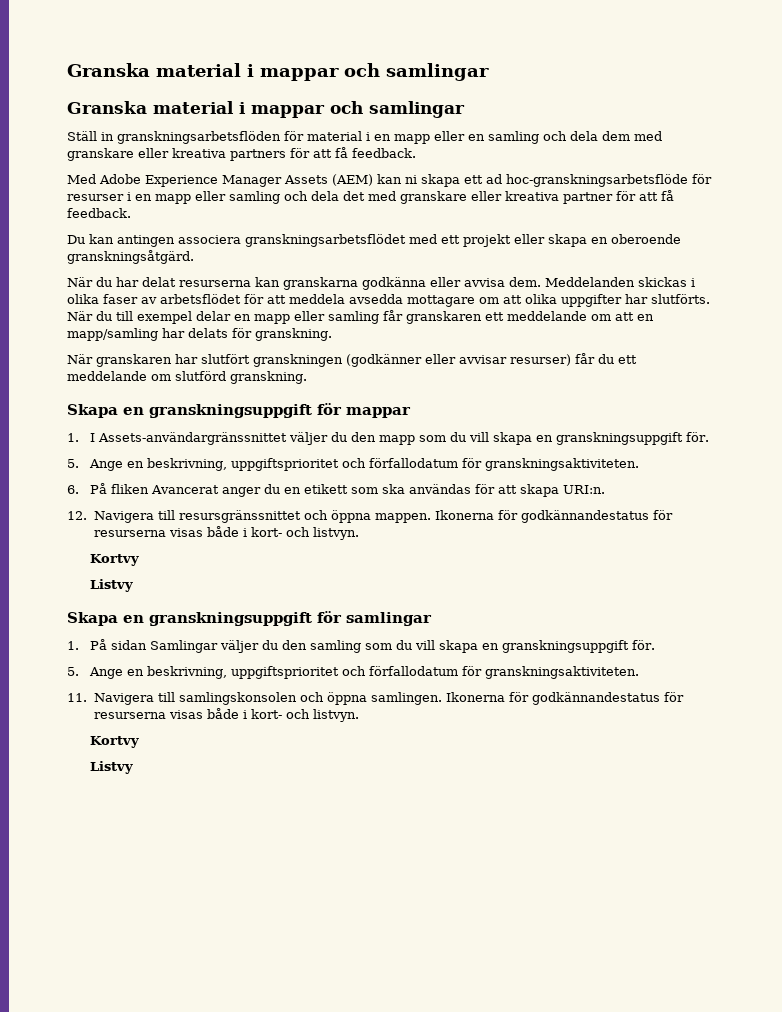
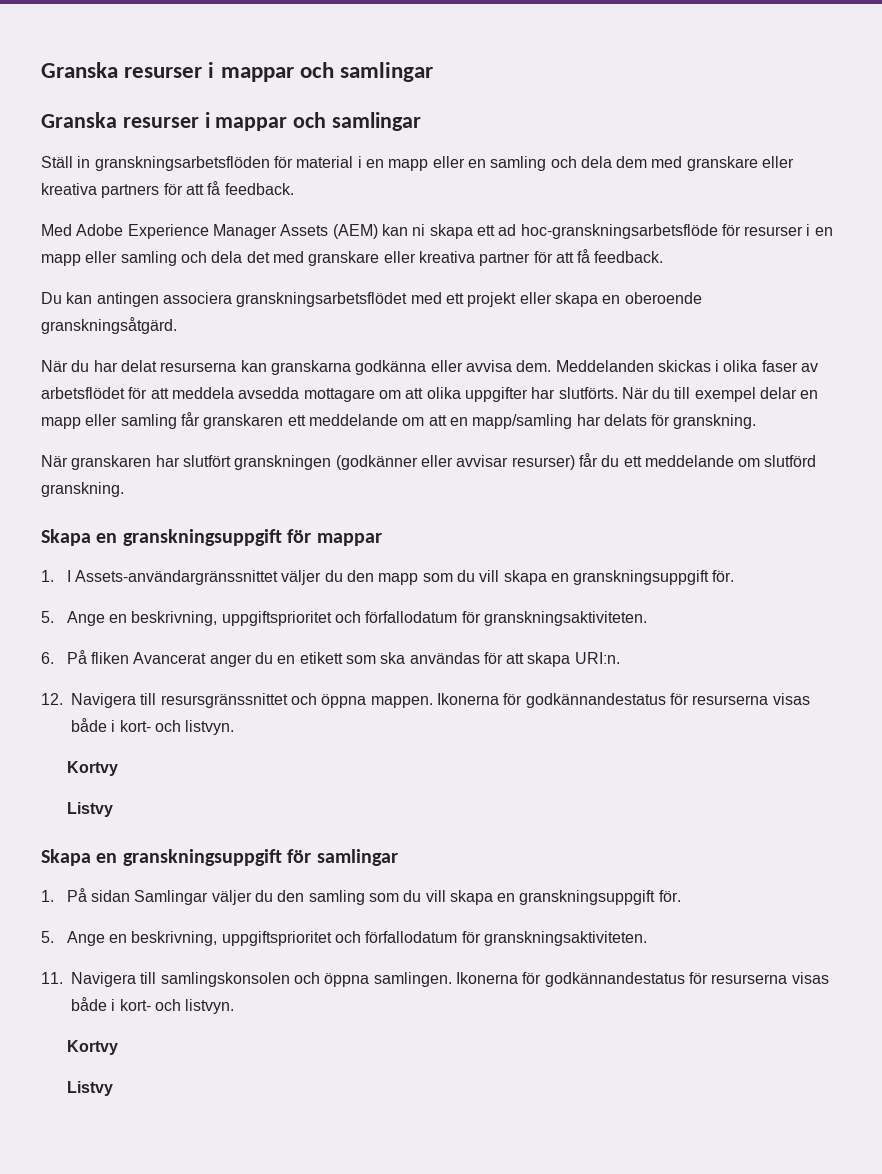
[67,63,241,77] Granska material -> [41,62,203,78] Granska resurser
[153,101,234,114] material -> [122,117,199,128] resurser

